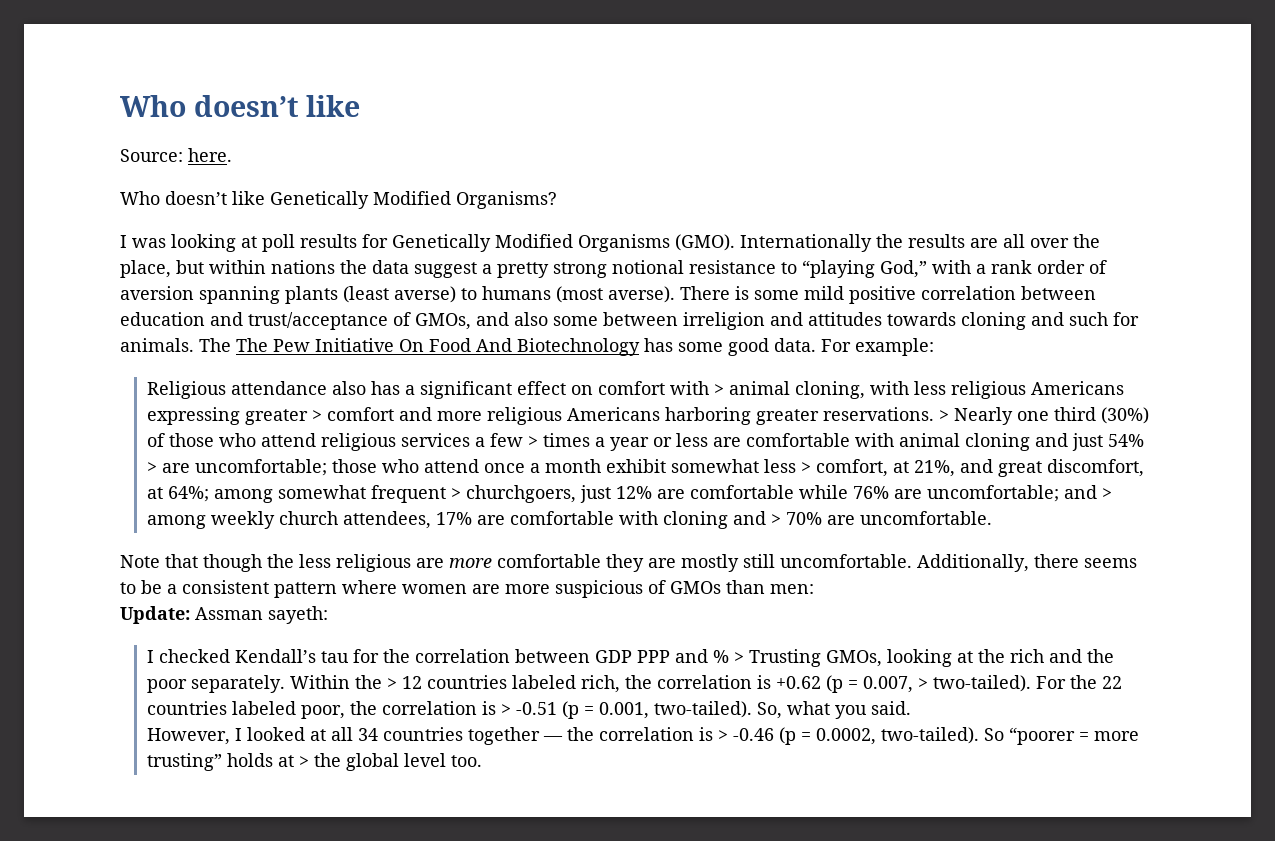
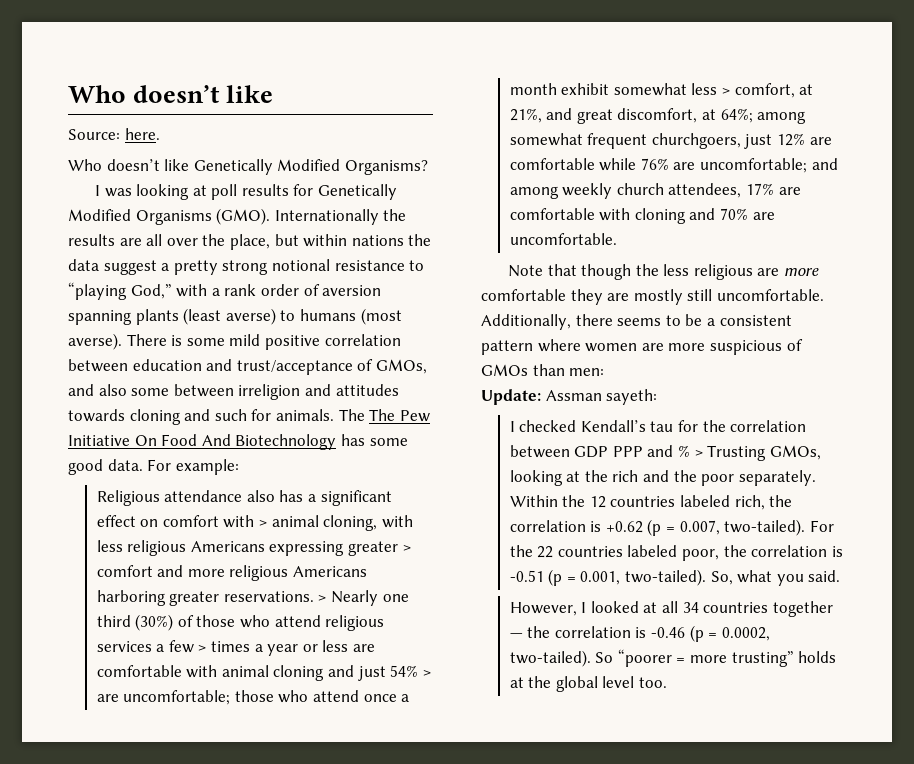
[450,488,461,499] > -> (648, 141) none
[1101,488,1112,499] > -> (838, 164) none
[770,514,781,525] > -> (716, 214) none
[386,678,397,689] > -> (586, 501) none
[917,678,928,689] > -> (720, 527) none
[500,704,511,715] > -> (843, 551) none
[717,730,728,741] > -> (647, 632) none
[298,756,309,767] > -> (524, 682) none

